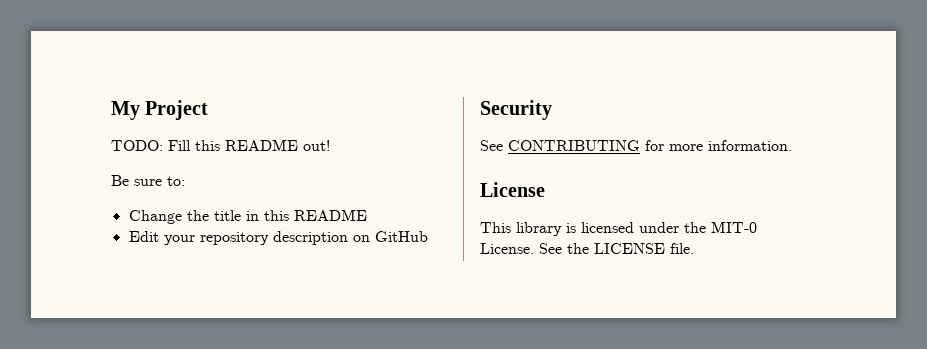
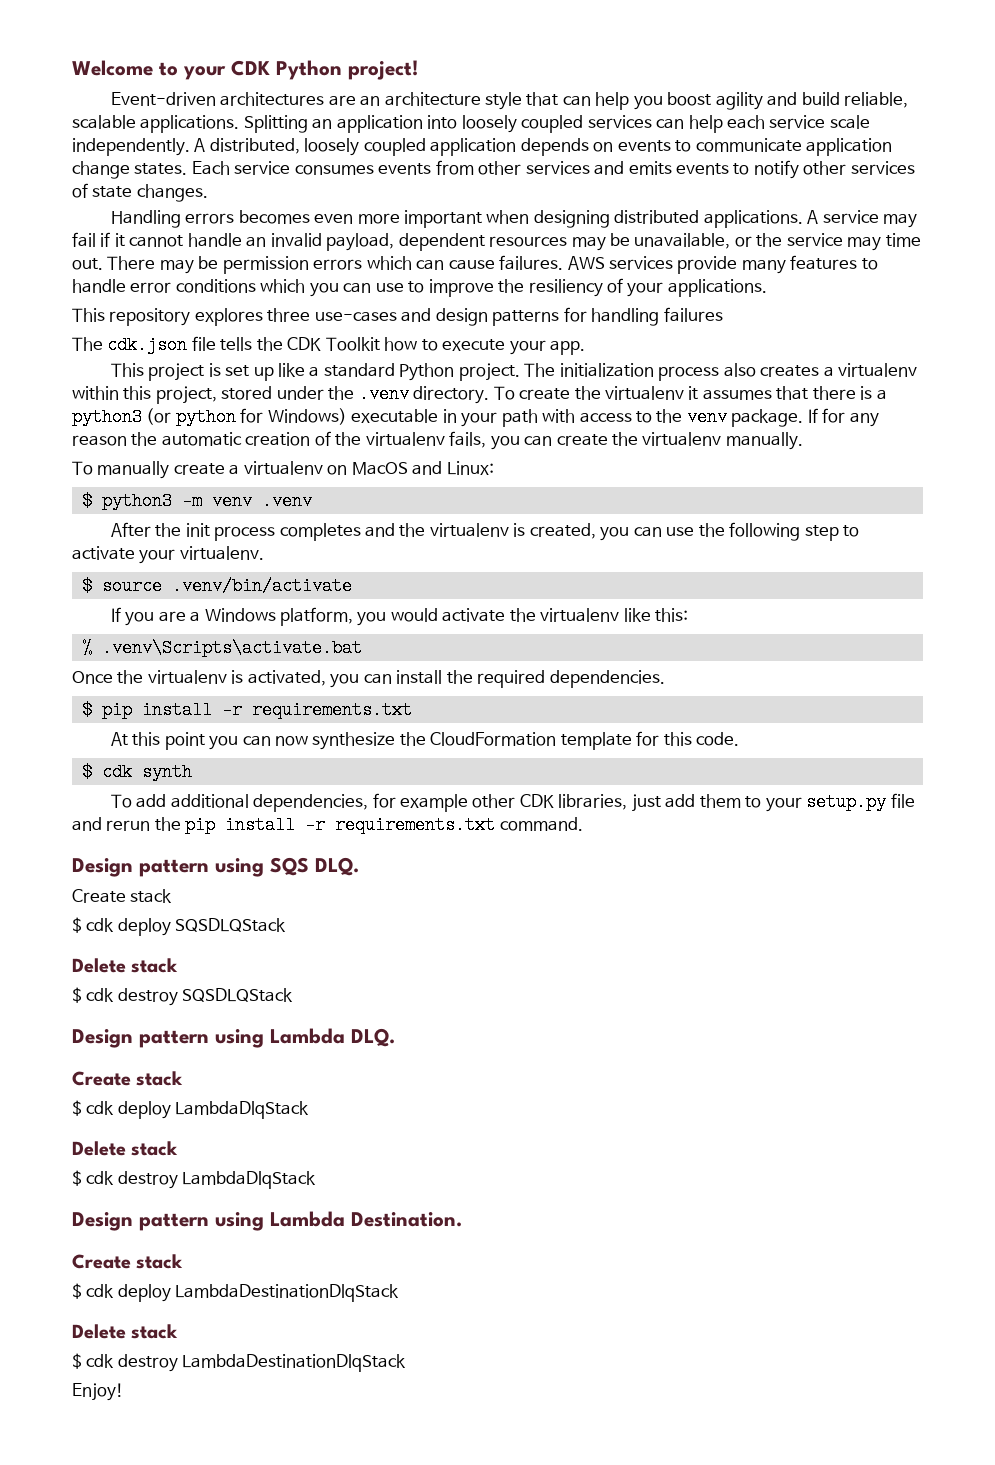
[111,100,209,120] [111,139,330,151] [111,175,185,186] [128,209,367,224] [128,231,428,245] [480,100,552,120] [480,140,792,151] [480,182,545,197] [480,221,757,236] [480,243,694,254] My Project // TODO: Fill this README out! // Be sure to: // Change the title in this README // Edit your repository description on GitHub // Security // See CONTRIBUTING for more information. // License // This library is licensed under the MIT-0 License. See the LICENSE file. -> [72,60,418,80] [110,92,909,110] [72,115,870,133] [72,138,893,156] [72,160,915,179] [72,183,208,202] [110,210,918,228] [72,232,921,251] [72,255,878,274] [72,278,767,297] [72,307,723,326] [72,336,585,355] [110,363,917,381] [72,385,887,404] [72,408,879,427] [72,431,803,450] [72,461,494,479] [81,492,312,510] [110,522,859,541] [72,546,264,564] [81,577,352,595] [110,607,689,626] [81,639,362,657] [72,670,665,688] [81,701,412,719] [110,731,740,750] [81,763,192,781] [110,793,915,812] [72,816,583,834] [72,857,359,877] [72,889,173,903] [72,917,287,936] [72,958,179,973] [72,987,294,1006] [72,1028,395,1048] [72,1071,184,1086] [72,1100,310,1119] [72,1141,179,1156] [72,1170,317,1189] [72,1211,462,1231] [72,1254,184,1269] [72,1283,400,1302] [72,1324,179,1339] [72,1353,407,1372] [72,1383,124,1401] Welcome to your CDK Python project! // Event-driven architectures are an architecture style that can help you boost agility and build reliable, scalable applications. Splitting an application into loosely coupled services can help each service scale independently. A distributed, loosely coupled application depends on events to communicate application change states. Each service consumes events from other services and emits events to notify other services of state changes. // Handling errors becomes even more important when designing distributed applications. A service may fail if it cannot handle an invalid payload, dependent resources may be unavailable, or the service may time out. There may be permission errors which can cause failures. AWS services provide many features to handle error conditions which you can use to improve the resiliency of your applications. // This repository explores three use-cases and design patterns for handling failures // The cdk.json file tells the CDK Toolkit how to execute your app. // This project is set up like a standard Python project. The initialization process also creates a virtualenv within this project, stored under the .venv directory. To create the virtualenv it assumes that there is a python3 (or python for Windows) executable in your path with access to the venv package. If for any reason the automatic creation of the virtualenv fails, you can create the virtualenv manually. // To manually create a virtualenv on MacOS and Linux: // $ python3 -m venv .venv // After the init process completes and the virtualenv is created, you can use the following step to activate your virtualenv. // $ source .venv/bin/activate // If you are a Windows platform, you would activate the virtualenv like this: // % .venv\Scripts\activate.bat // Once the virtualenv is activated, you can install the required dependencies. // $ pip install -r requirements.txt // At this point you can now synthesize the CloudFormation template for this code. // $ cdk synth // To add additional dependencies, for example other CDK libraries, just add them to your setup.py file and rerun the pip install -r requirements.txt command. // Design pattern using SQS DLQ. // Create stack // $ cdk deploy SQSDLQStack // Delete stack // $ cdk destroy SQSDLQStack // Design pattern using Lambda DLQ. // Create stack // $ cdk deploy LambdaDlqStack // Delete stack // $ cdk destroy LambdaDlqStack // Design pattern using Lambda Destination. // Create stack // $ cdk deploy LambdaDestinationDlqStack // Delete stack // $ cdk destroy LambdaDestinationDlqStack // Enjoy!

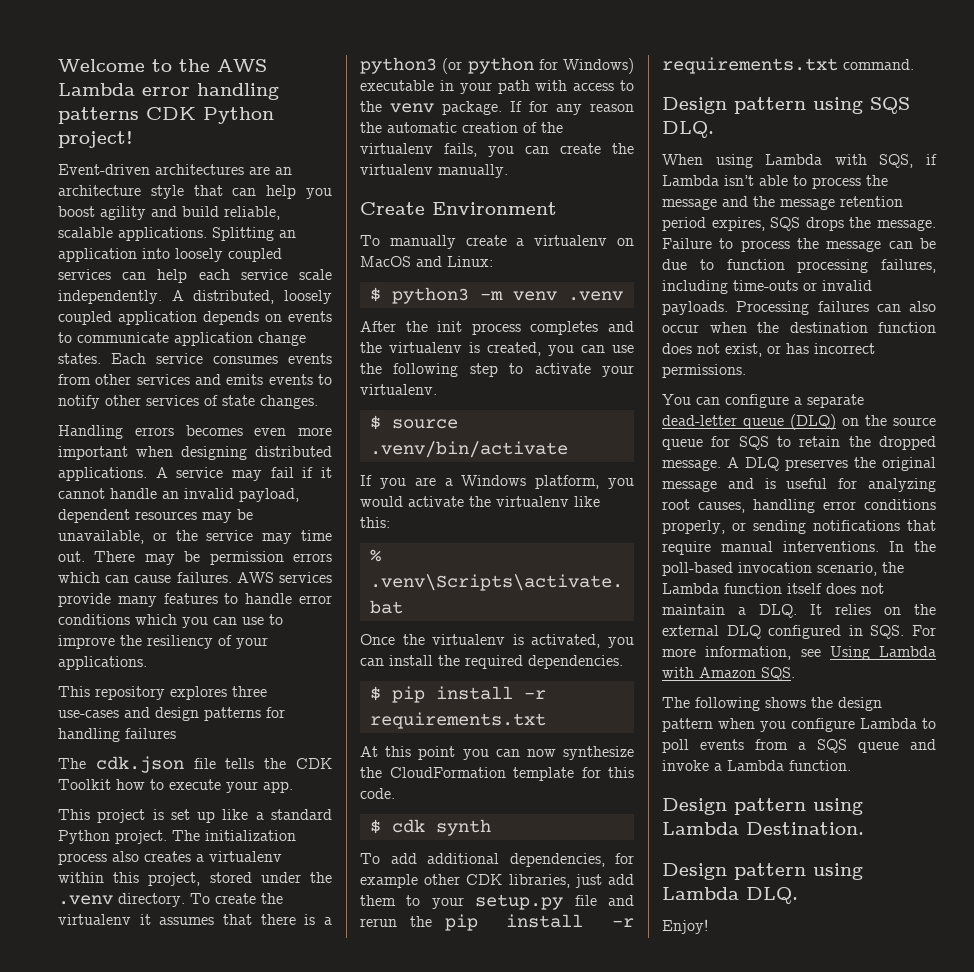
[183,66,226,80] your -> [179,59,267,72] [58,83,279,100] [58,107,139,124] the AWS Lambda error handling patterns
(803, 441) none -> [360,202,557,215] // Create Environment
[72,889,173,903] [72,917,287,936] [72,958,179,973] [72,987,294,1006] Create stack // $ cdk deploy SQSDLQStack // Delete stack // $ cdk destroy SQSDLQStack -> [662,154,937,168] [662,175,888,189] [662,196,903,210] [662,217,936,231] [662,238,936,252] [662,259,936,273] [662,280,872,294] [662,301,936,315] [662,322,936,333] [662,343,875,357] [662,364,746,378] [662,394,864,408] [662,414,936,430] [662,436,936,450] [662,457,936,471] [662,478,936,492] [662,499,936,513] [662,520,936,534] [662,541,936,555] [662,562,904,576] [662,583,884,594] [662,604,936,618] [662,625,936,639] [662,646,936,660] [662,667,795,681] [662,697,882,711] [662,718,936,732] [662,739,936,753] [662,760,851,771] [662,798,863,815] [662,822,864,835] When using Lambda with SQS, if Lambda isn’t able to process the message and the message retention period expires, SQS drops the message. Failure to process the message can be due to function processing failures, including time-outs or invalid payloads. Processing failures can also occur when the destination function does not exist, or has incorrect permissions. // You can configure a separate dead-letter queue (DLQ) on the source queue for SQS to retain the dropped message. A DLQ preserves the original message and is useful for analyzing root causes, handling error conditions properly, or sending notifications that require manual interventions. In the poll-based invocation scenario, the Lambda function itself does not maintain a DLQ. It relies on the external DLQ configured in SQS. For more information, see Using Lambda with Amazon SQS. // The following shows the design pattern when you configure Lambda to poll events from a SQS queue and invoke a Lambda function. // Design pattern using Lambda Destination.
[72,1071,184,1086] [72,1100,310,1119] [72,1141,179,1156] [72,1170,317,1189] [72,1211,462,1231] [72,1254,184,1269] [72,1283,400,1302] [72,1324,179,1339] [72,1353,407,1372] // Create stack // $ cdk deploy LambdaDlqStack // Delete stack // $ cdk destroy LambdaDlqStack // Design pattern using Lambda Destination. // Create stack // $ cdk deploy LambdaDestinationDlqStack // Delete stack // $ cdk destroy LambdaDestinationDlqStack -> (798, 895) none

